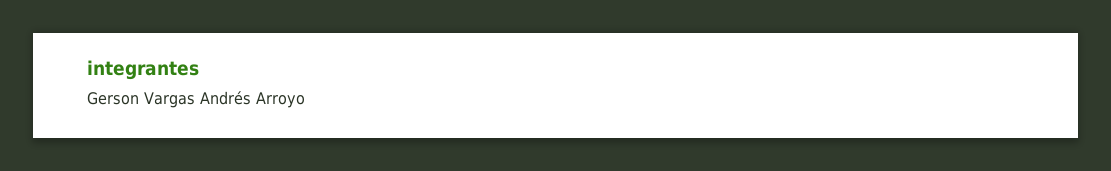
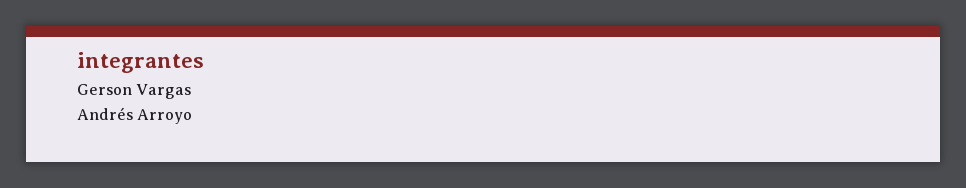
(195, 100) none -> (192, 91) //

